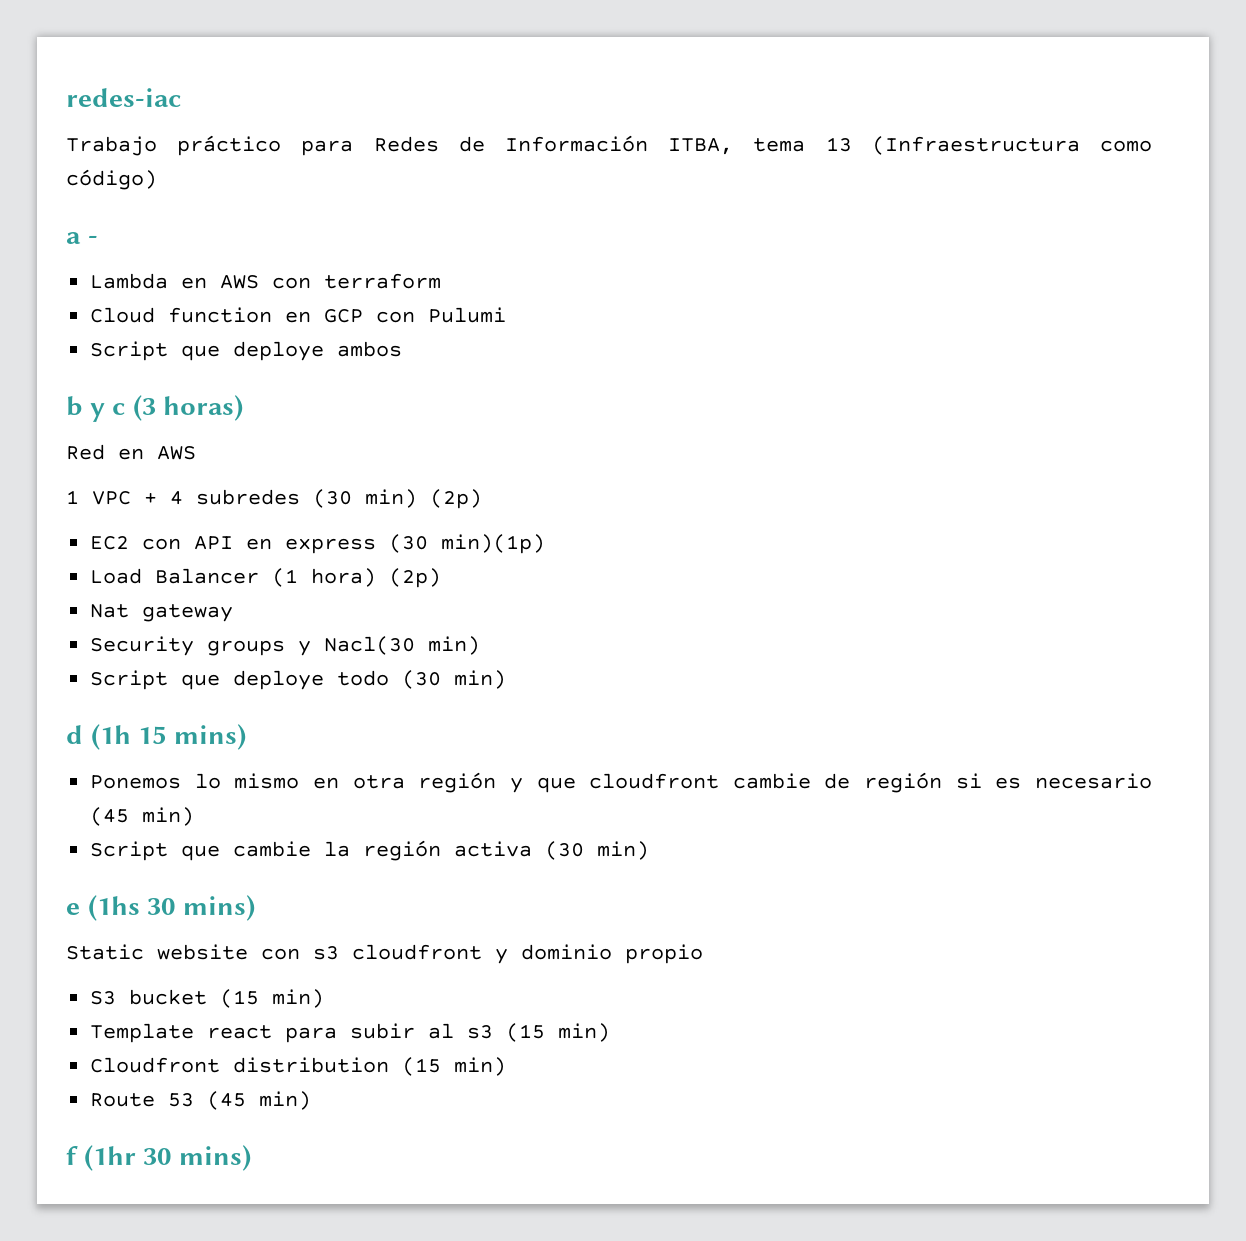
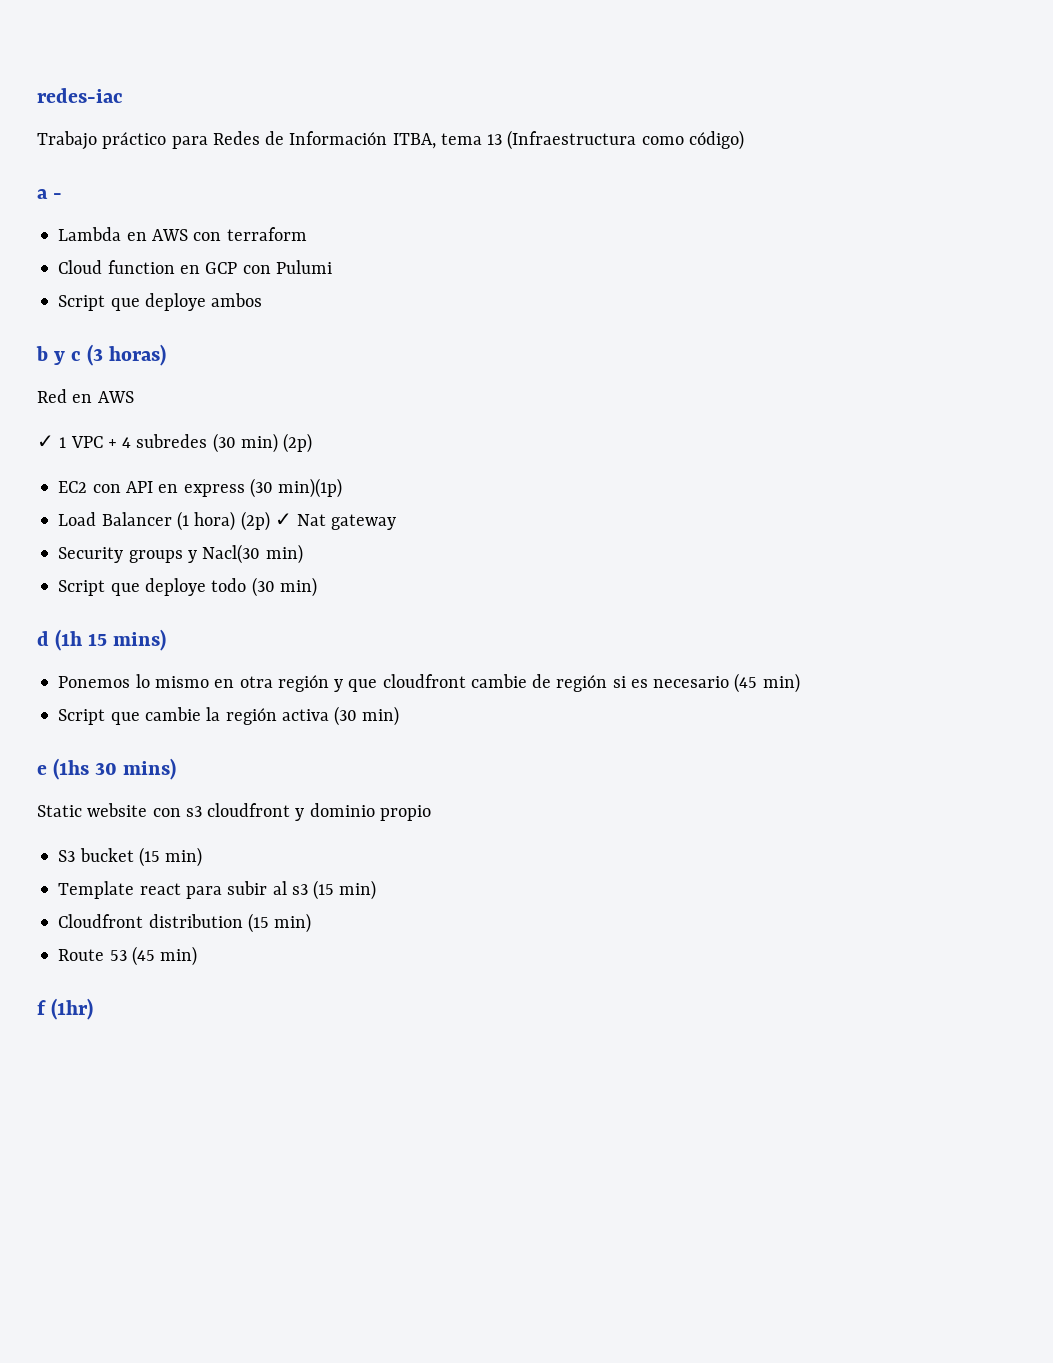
(196, 453) none -> [37,435,54,448] ✓
(442, 578) // -> [274,513,292,526] ✓
[83,1145,251,1171] (1hr 30 mins) -> [51,998,94,1020] (1hr)

